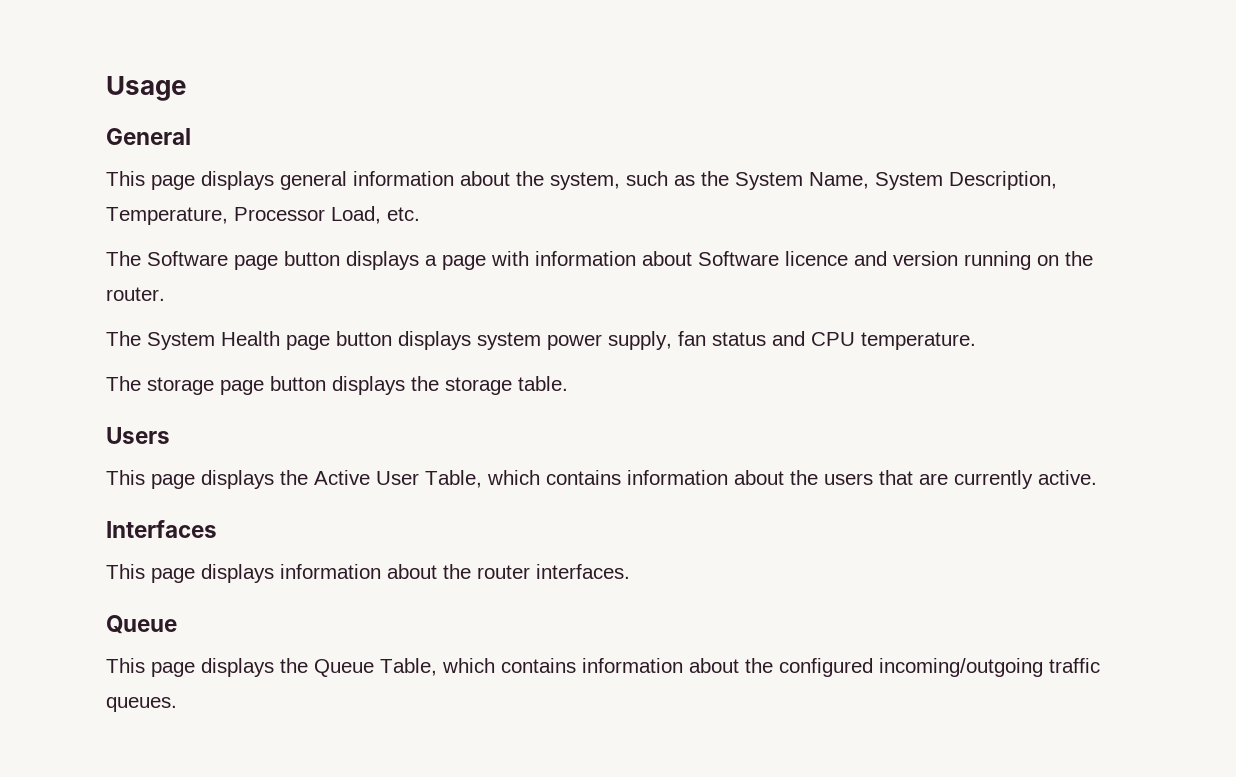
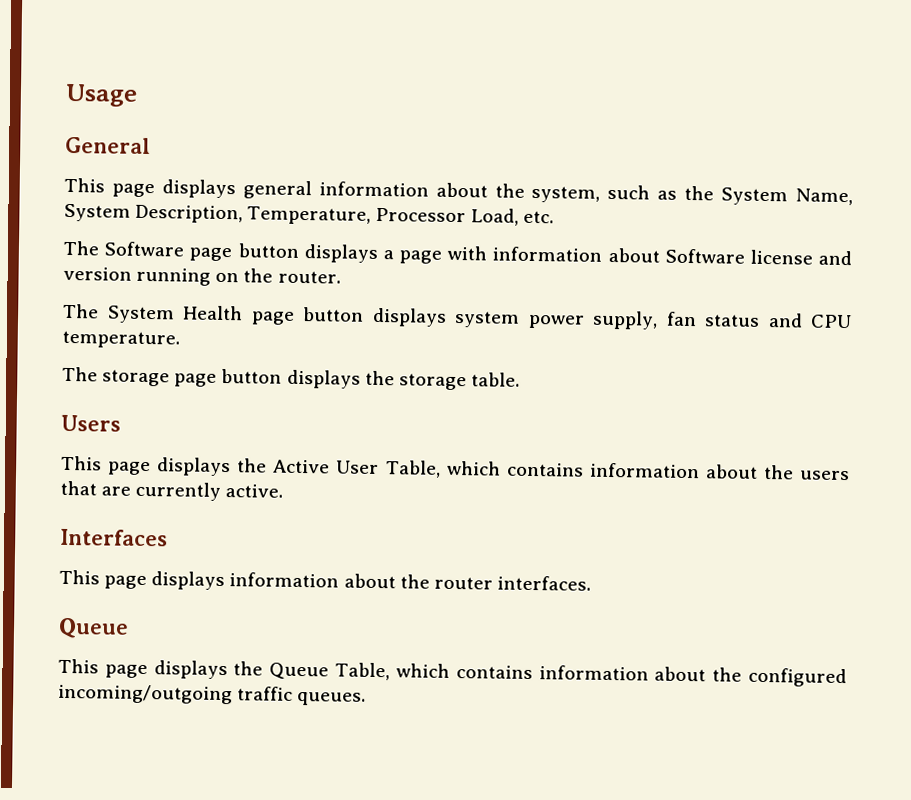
[785,251,848,266] licence -> [749,249,813,265] license

